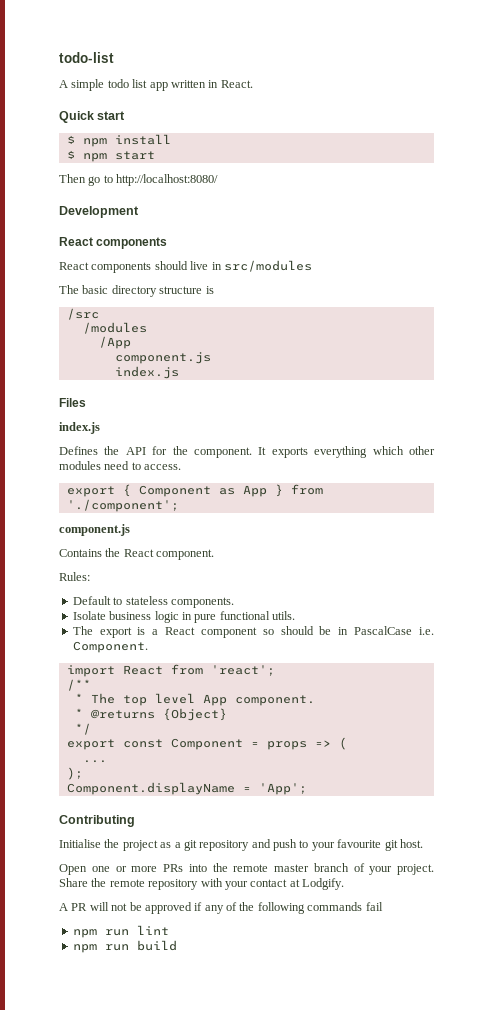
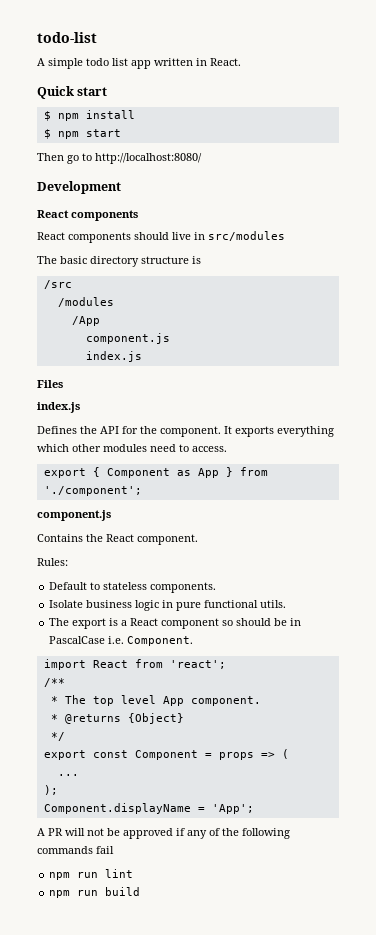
[59,815,135,827] [59,839,423,851] [59,863,434,875] [59,878,344,890] // Contributing // Initialise the project as a git repository and push to your favourite git host. // Open one or more PRs into the remote master branch of your project. Share the remote repository with your contact at Lodgify. -> (254, 809) none

